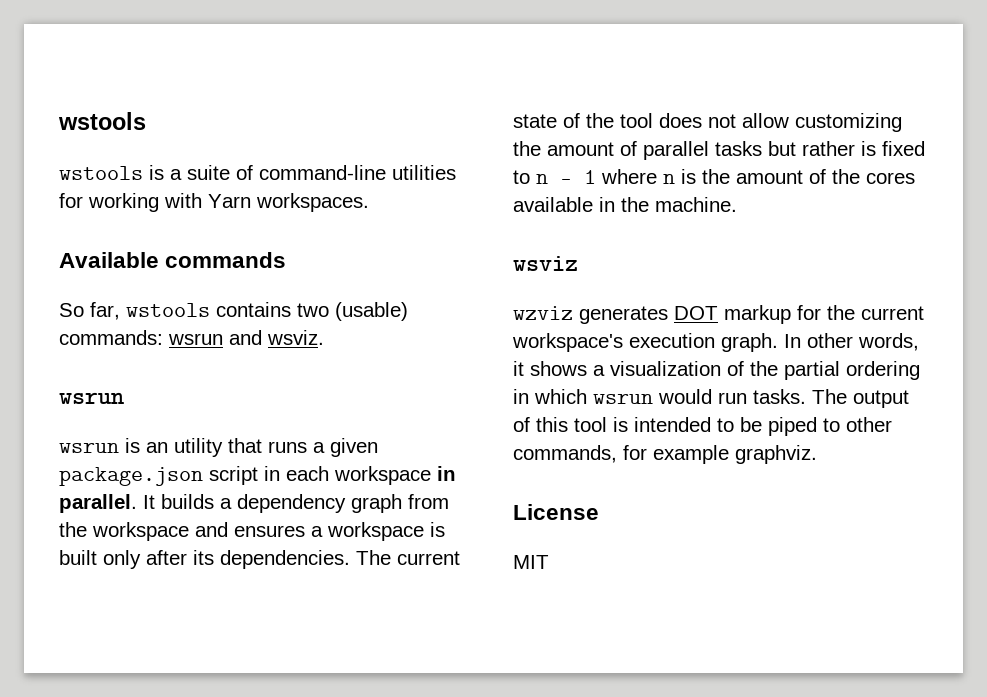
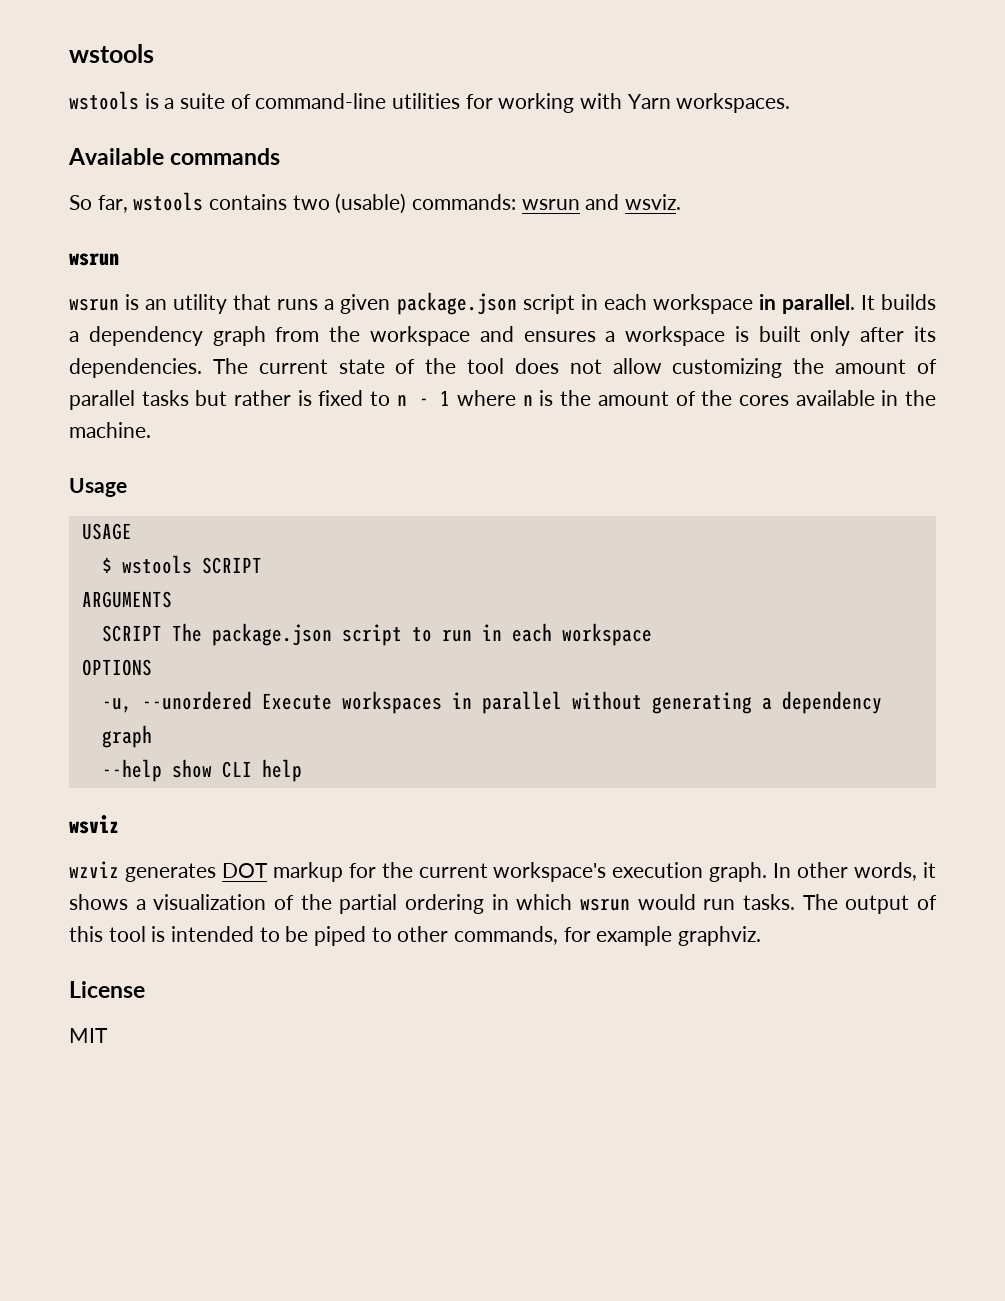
(737, 204) none -> [69,478,127,497] [81,523,132,540] [101,555,262,574] [81,591,172,608] [101,623,652,646] [81,659,152,676] [101,691,882,714] [101,725,152,748] [101,759,302,782] // Usage // USAGE // $ wstools SCRIPT // ARGUMENTS // SCRIPT The package.json script to run in each workspace // OPTIONS // -u, --unordered Execute workspaces in parallel without generating a dependency graph // --help show CLI help

